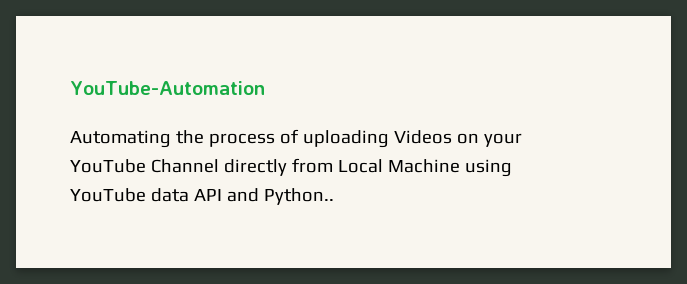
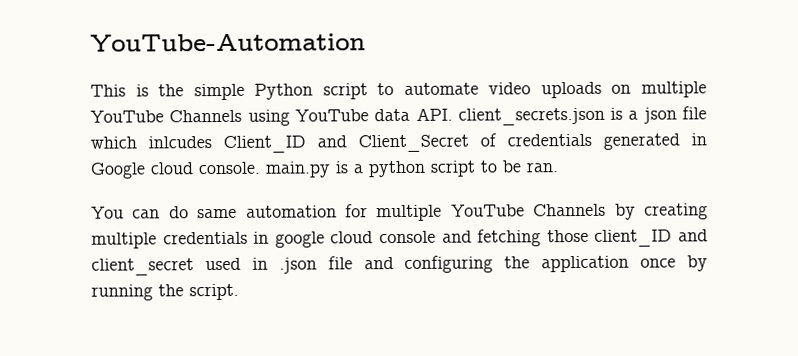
[70,129,522,148] [70,158,512,177] [70,188,334,205] Automating the process of uploading Videos on your YouTube Channel directly from Local Machine using YouTube data API and Python.. -> [90,81,707,101] [90,106,707,126] [90,133,707,153] [90,160,558,179] [91,203,708,222] [91,229,709,249] [91,255,708,276] [91,283,239,301] This is the simple Python script to automate video uploads on multiple YouTube Channels using YouTube data API. client_secrets.json is a json file which inlcudes Client_ID and Client_Secret of credentials generated in Google cloud console. main.py is a python script to be ran. // You can do same automation for multiple YouTube Channels by creating multiple credentials in google cloud console and fetching those client_ID and client_secret used in .json file and configuring the application once by running the script.

